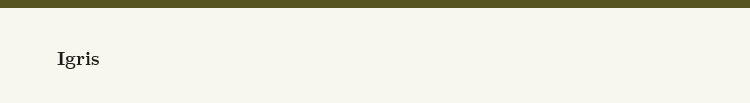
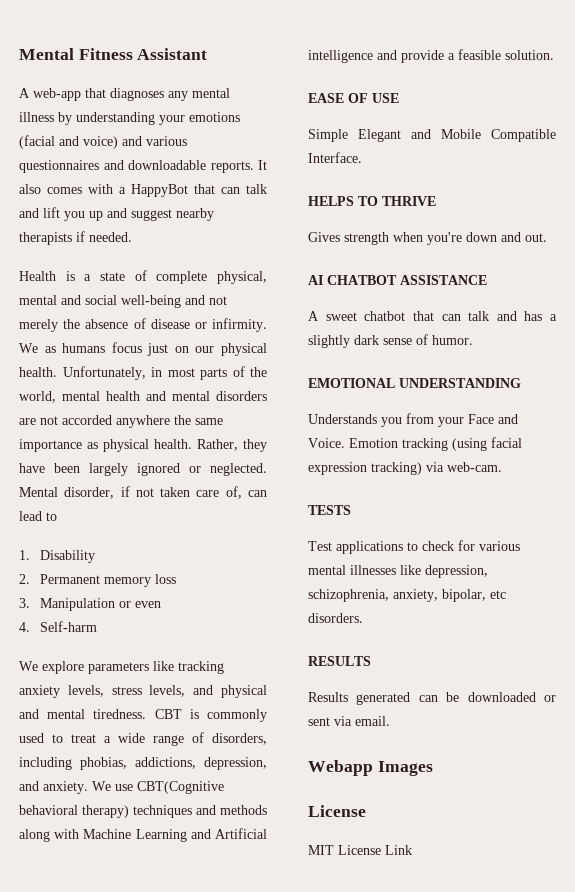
[57,52,100,69] Igris -> [19,48,208,60] [19,88,230,101] [19,112,240,125] [19,135,187,149] [19,160,267,173] [19,184,267,197] [19,207,214,221] [19,231,132,245] [19,270,267,284] [19,295,227,308] [19,318,267,332] [19,342,267,356] [19,366,267,380] [19,391,267,403] [19,415,223,428] [19,439,267,452] [19,463,267,476] [19,486,267,499] [19,511,57,521] [19,550,96,563] [19,574,177,587] [19,598,162,611] [19,621,98,632] [19,661,224,674] [19,685,267,698] [19,709,267,722] [19,732,267,746] [19,757,267,770] [19,781,224,794] [19,805,267,818] [19,828,267,842] [308,49,554,63] [308,93,399,103] [308,129,556,142] [308,152,362,163] [308,196,436,206] [308,232,547,245] [308,275,487,285] [308,311,557,321] [308,334,473,348] [308,378,521,388] [308,413,518,427] [308,437,522,451] [308,462,502,475] [308,505,351,515] [308,540,520,554] [308,565,488,578] [308,589,506,602] [308,613,363,623] [308,656,371,666] [308,692,556,705] [308,716,390,726] [308,760,433,776] [308,805,366,817] [308,845,412,855] Mental Fitness Assistant // A web-app that diagnoses any mental illness by understanding your emotions (facial and voice) and various questionnaires and downloadable reports. It also comes with a HappyBot that can talk and lift you up and suggest nearby therapists if needed. // Health is a state of complete physical, mental and social well-being and not merely the absence of disease or infirmity. We as humans focus just on our physical health. Unfortunately, in most parts of the world, mental health and mental disorders are not accorded anywhere the same importance as physical health. Rather, they have been largely ignored or neglected. Mental disorder, if not taken care of, can lead to // 1. Disability // 2. Permanent memory loss // 3. Manipulation or even // 4. Self-harm // We explore parameters like tracking anxiety levels, stress levels, and physical and mental tiredness. CBT is commonly used to treat a wide range of disorders, including phobias, addictions, depression, and anxiety. We use CBT(Cognitive behavioral therapy) techniques and methods along with Machine Learning and Artificial intelligence and provide a feasible solution. // EASE OF USE // Simple Elegant and Mobile Compatible Interface. // HELPS TO THRIVE // Gives strength when you're down and out. // AI CHATBOT ASSISTANCE // A sweet chatbot that can talk and has a slightly dark sense of humor. // EMOTIONAL UNDERSTANDING // Understands you from your Face and Voice. Emotion tracking (using facial expression tracking) via web-cam. // TESTS // Test applications to check for various mental illnesses like depression, schizophrenia, anxiety, bipolar, etc disorders. // RESULTS // Results generated can be downloaded or sent via email. // Webapp Images // License // MIT License Link

